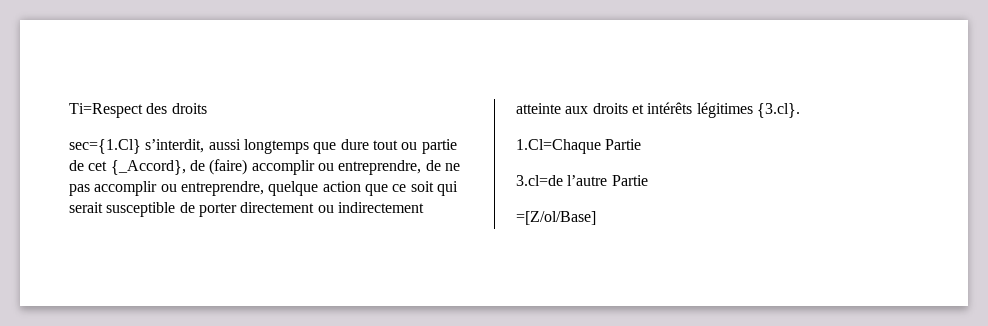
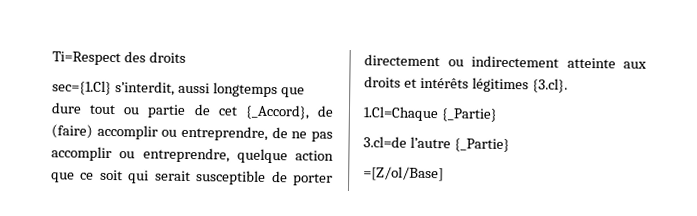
[605,139,642,150] Partie -> [440,108,498,122] {_Partie}
[611,175,648,186] Partie -> [453,138,510,153] {_Partie}

